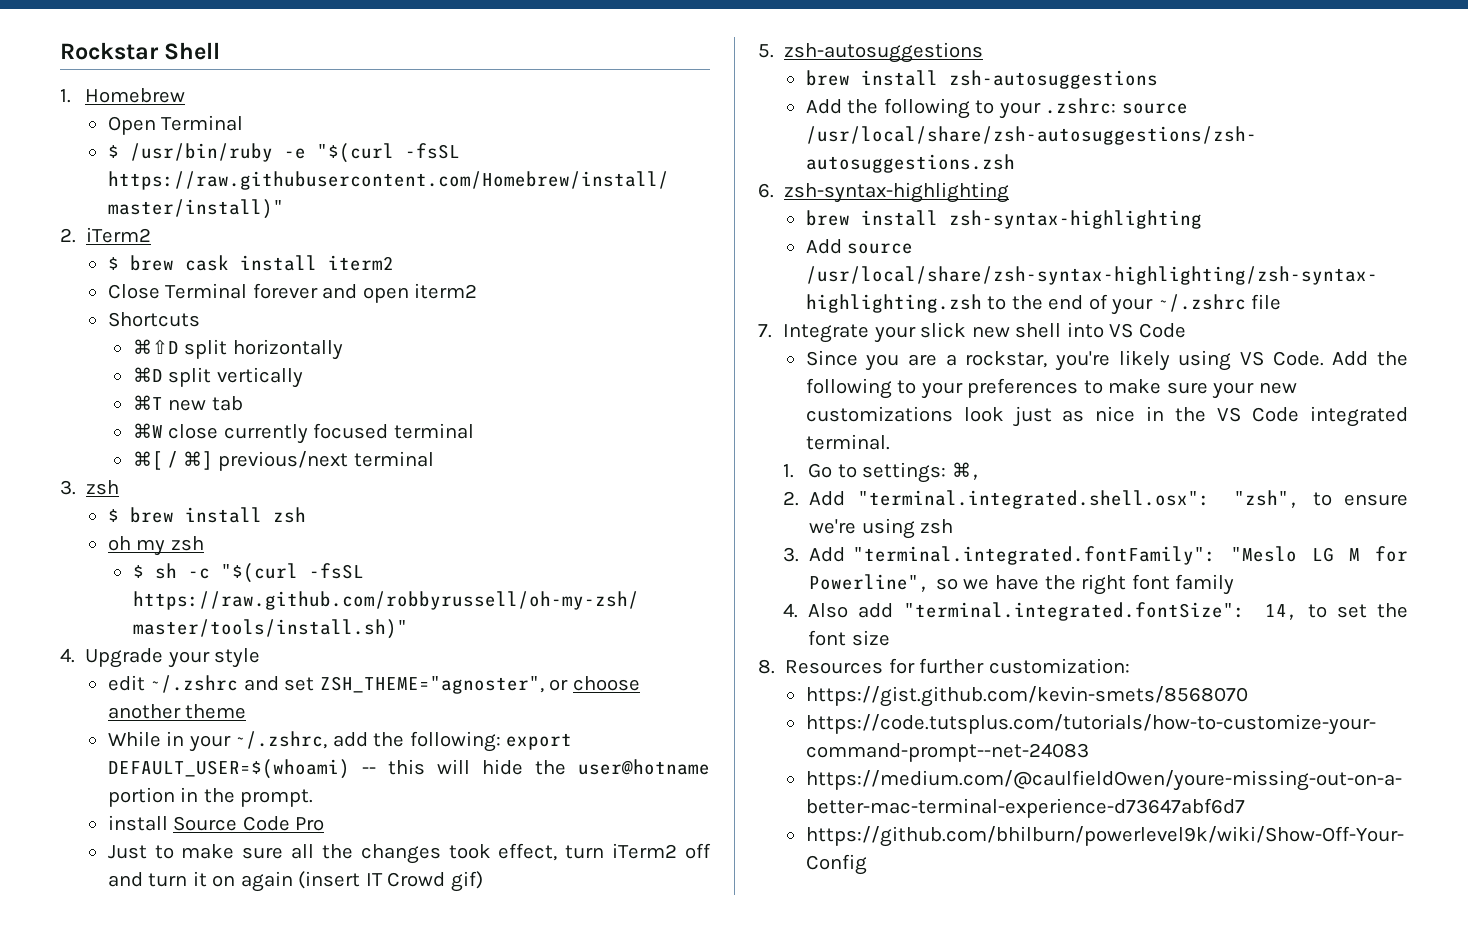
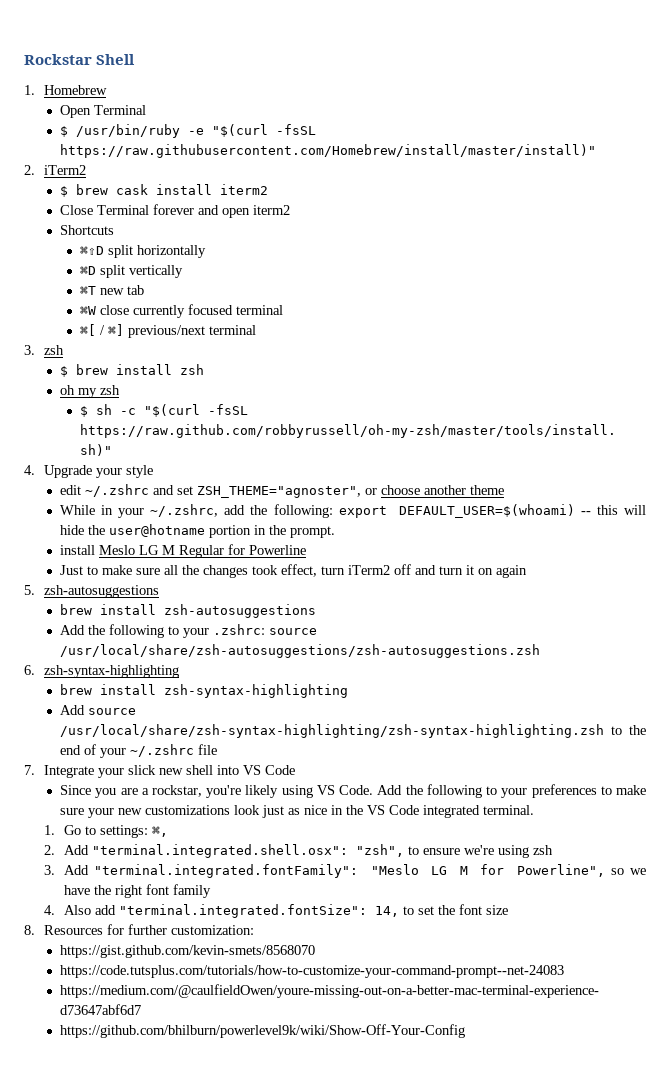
[173,816,325,831] Source Code Pro -> [99,544,307,558] Meslo LG M Regular for Powerline
[298,871,483,892] (insert IT Crowd gif) -> (528, 571) none

